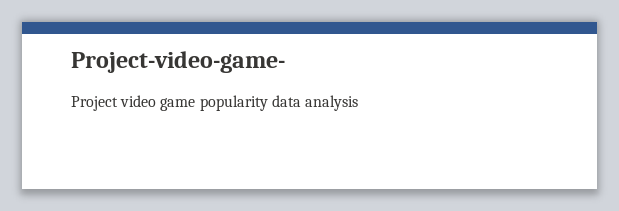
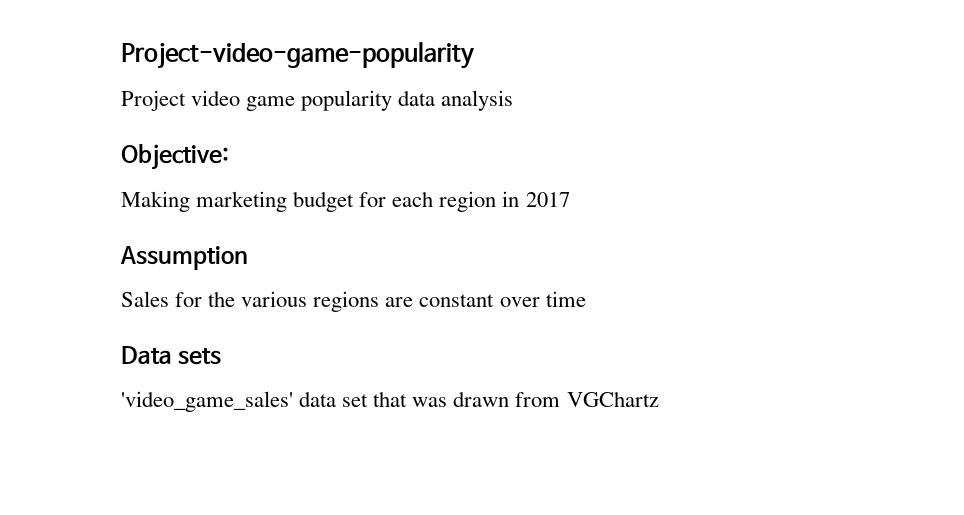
[71,51,285,73] Project-video-game- -> [121,42,474,69] Project-video-game-popularity
(358, 103) none -> [121,144,229,170] [121,191,570,212] [120,246,248,270] [121,291,586,312] [121,346,222,365] [121,391,659,412] // Objective: // Making marketing budget for each region in 2017 // Assumption // Sales for the various regions are constant over time // Data sets // 'video_game_sales' data set that was drawn from VGChartz

